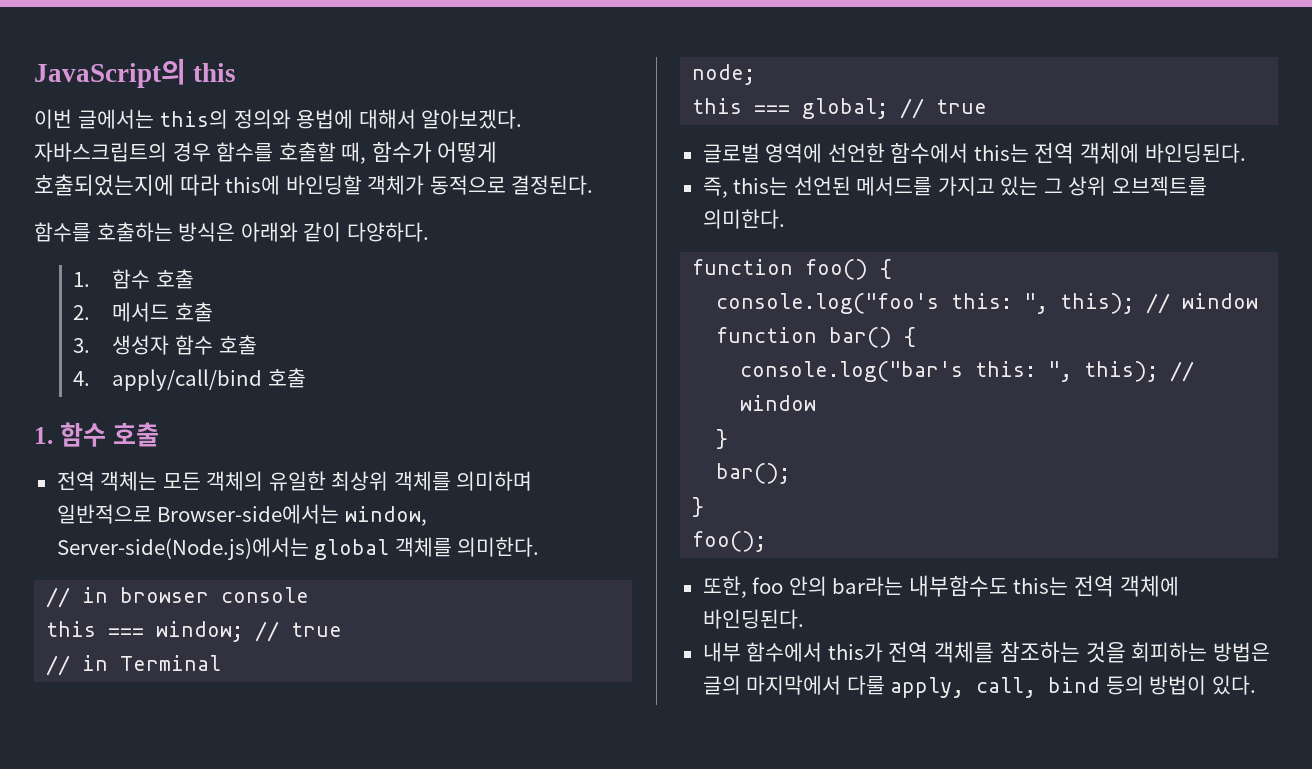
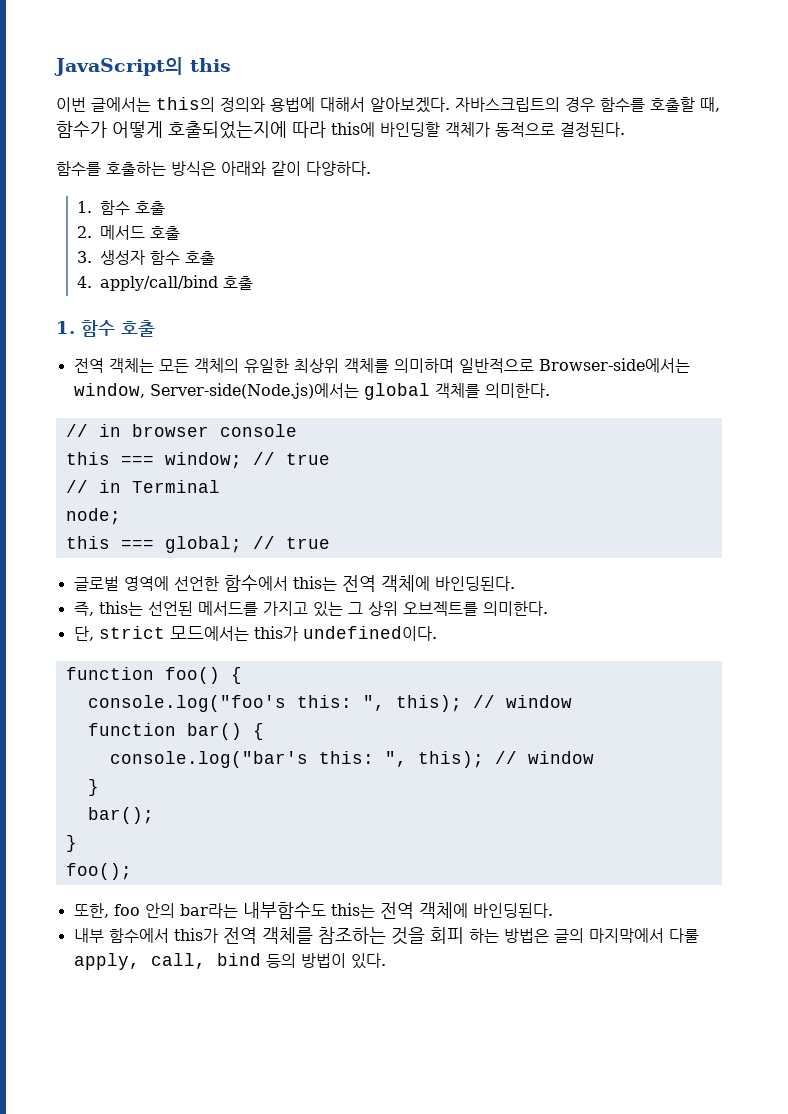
(785, 219) none -> [73,626,437,641] // 단, strict 모드에서는 this가 undefined이다.
[1131,642,1208,662] 회피하는 -> [429,927,499,944] 회피 하는

